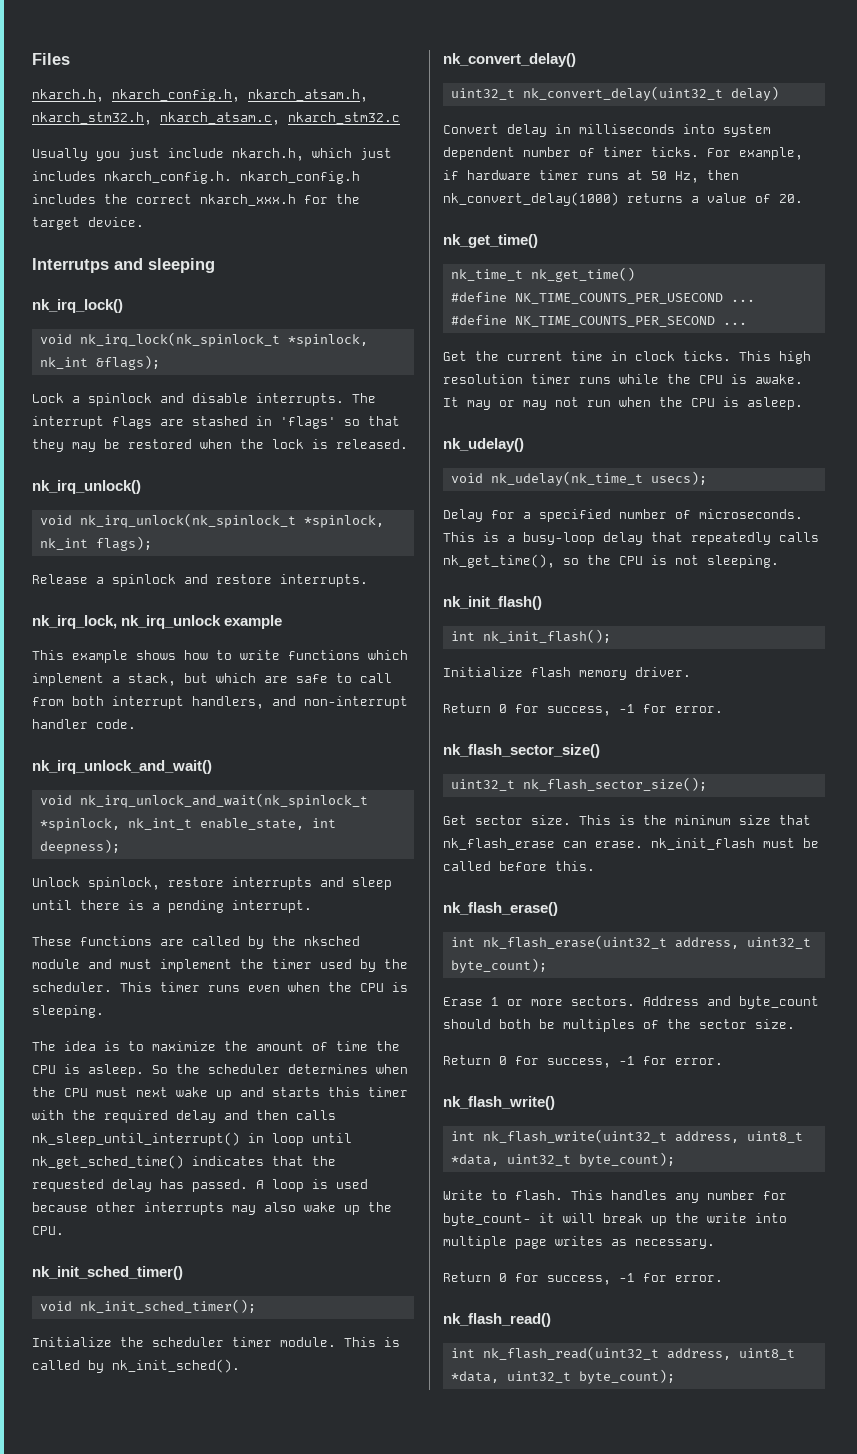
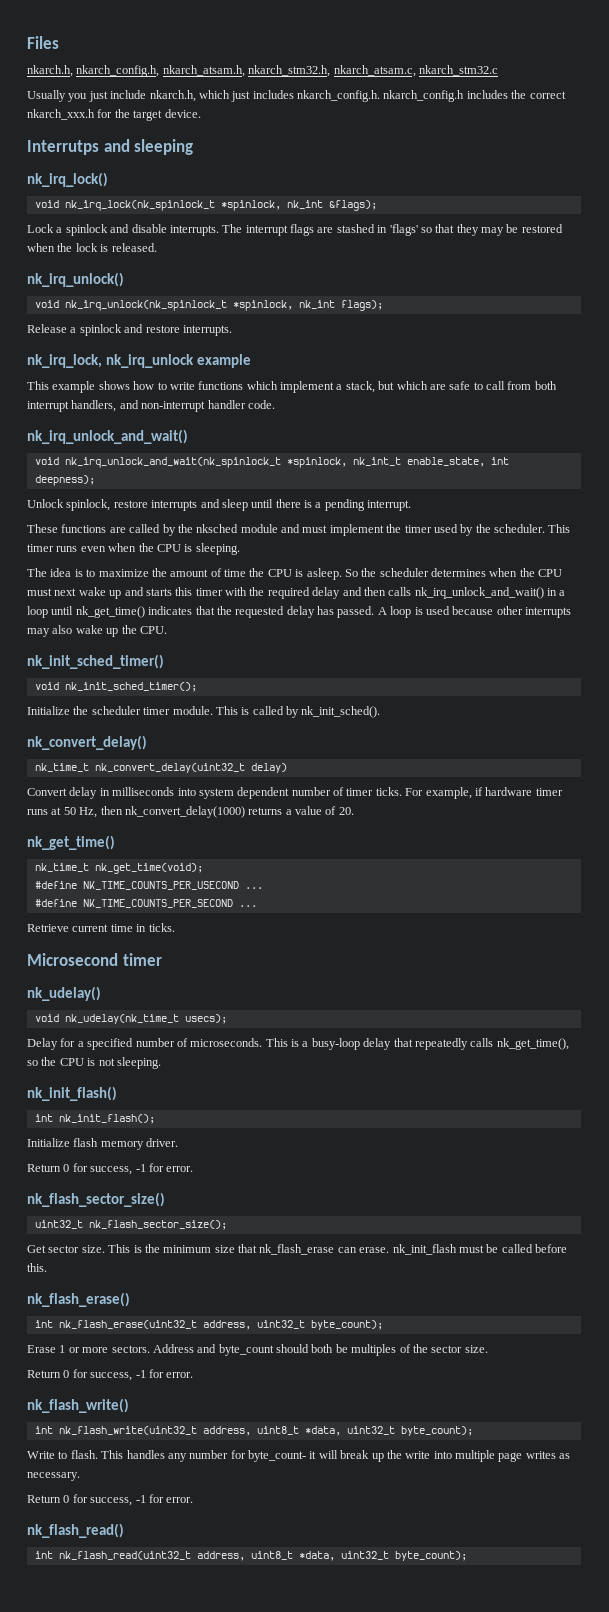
[32,1132,264,1146] nk_sleep_until_interrupt() in -> [414,587,566,599] nk_irq_unlock_and_wait() in a
[32,1155,184,1169] nk_get_sched_time() -> [75,606,145,618] nk_get_time()
[450,88,515,100] uint32_t -> [34,763,89,772] nk_time_t
[530,267,635,282] nk_get_time() -> [94,863,203,874] nk_get_time(void);
[443,351,499,361] Get the -> [27,924,69,932] Retrieve
[635,351,811,364] [443,374,803,384] [443,397,803,410] clock ticks. This high resolution timer runs while the CPU is awake. It may or may not run when the CPU is asleep. -> [148,923,175,932] [27,953,162,966] ticks. // Microsecond timer

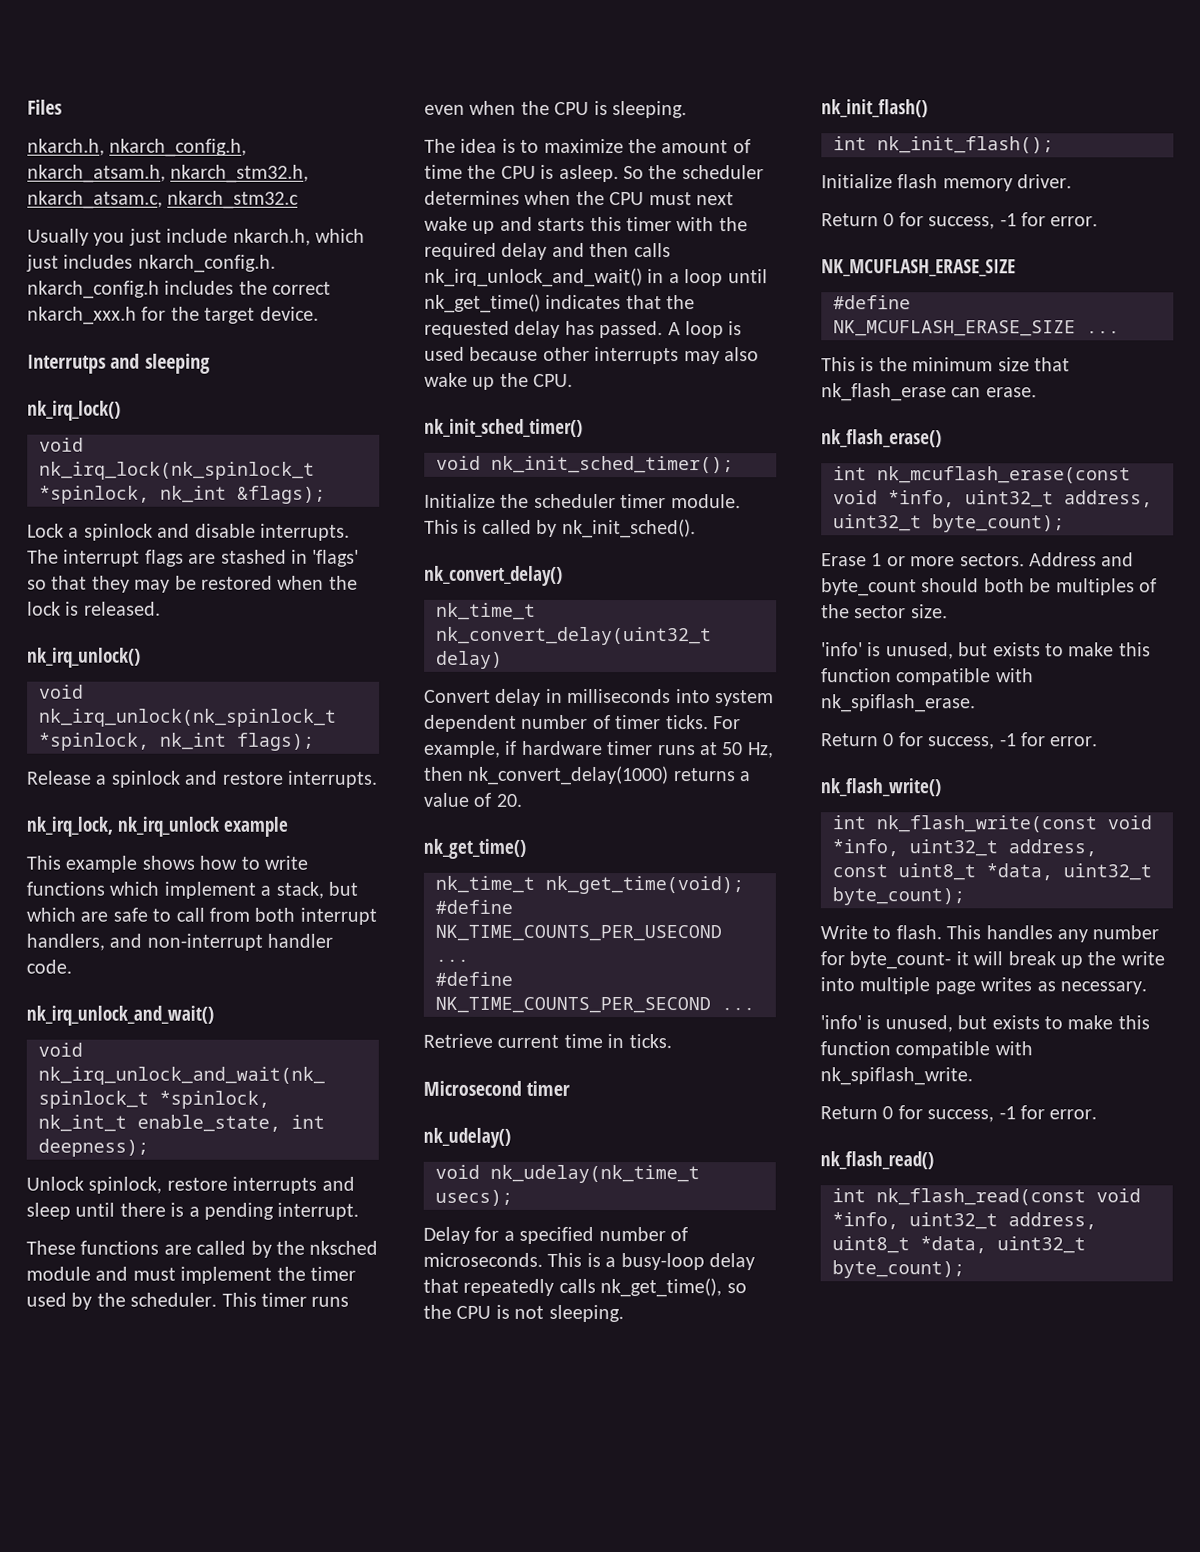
[27,1192,165,1207] [34,1220,227,1230] [27,1245,105,1253] nk_flash_sector_size() // uint32_t nk_flash_sector_size(); // Get sector size. -> [821,259,1016,277] [833,295,911,310] [833,320,1120,337] NK_MCUFLASH_ERASE_SIZE // #define NK_MCUFLASH_ERASE_SIZE ... //
[392,1244,567,1255] [27,1263,47,1272] [27,1292,130,1307] [34,1320,197,1329] nk_init_flash must be called before this. // nk_flash_erase() // int nk_flash_erase(uint32_t -> [821,429,942,448] [833,466,1131,484] [833,490,1054,508] // nk_flash_erase() // int nk_mcuflash_erase(const void *info, uint32_t
(488, 1349) none -> [821,642,1151,660] [821,668,1034,686] [821,694,976,713] // 'info' is unused, but exists to make this function compatible with nk_spiflash_erase.
[58,1426,251,1436] nk_flash_write(uint32_t address, -> [876,815,1152,833] [832,839,1097,857] [832,864,888,878] nk_flash_write(const void *info, uint32_t address, const
(80, 1476) none -> [820,1015,1150,1033] [820,1041,1033,1059] [820,1067,973,1086] // 'info' is unused, but exists to make this function compatible with nk_spiflash_write.
[58,1551,191,1560] nk_flash_read(uint32_t -> [876,1188,1141,1206] [832,1212,998,1230] nk_flash_read(const void *info, uint32_t

